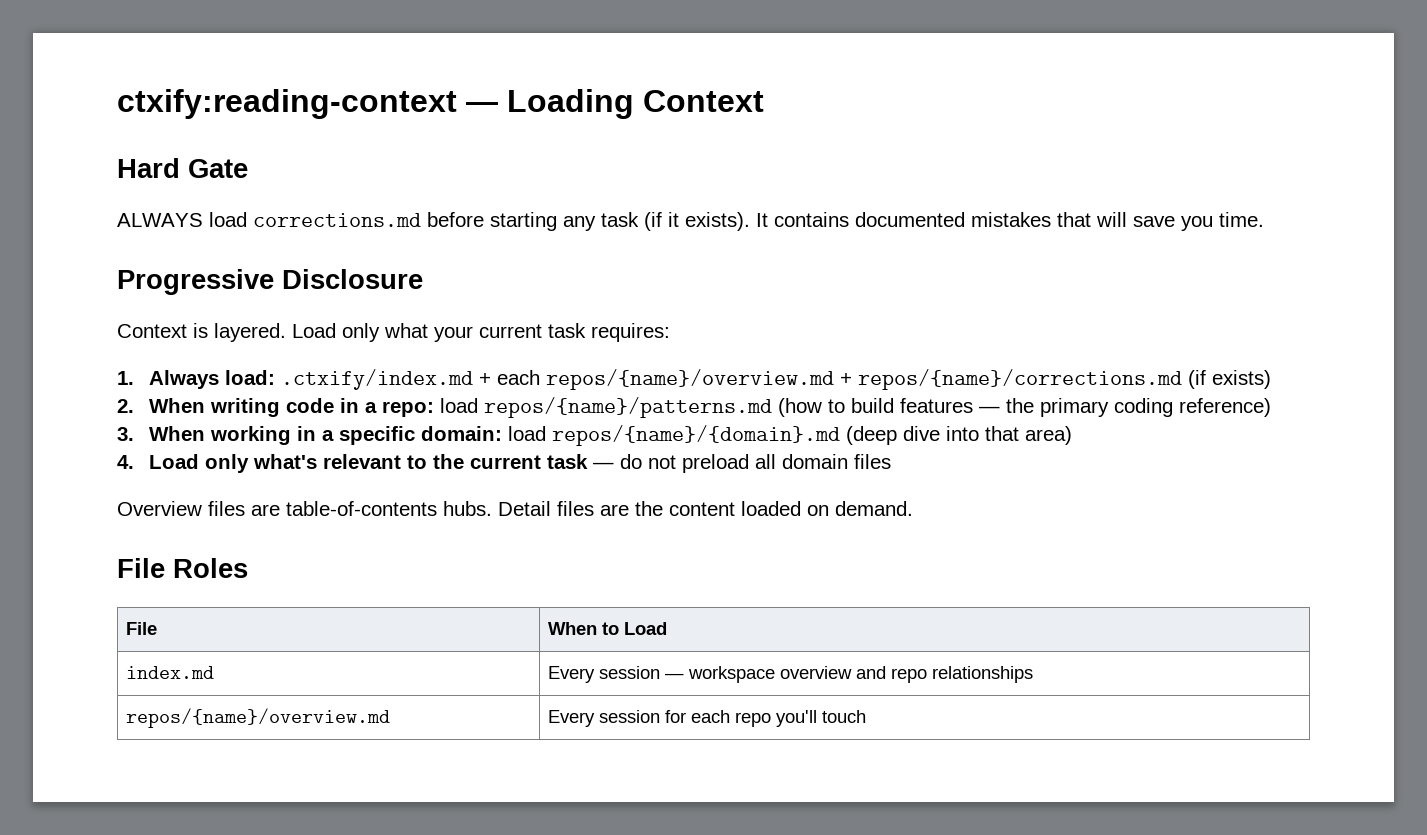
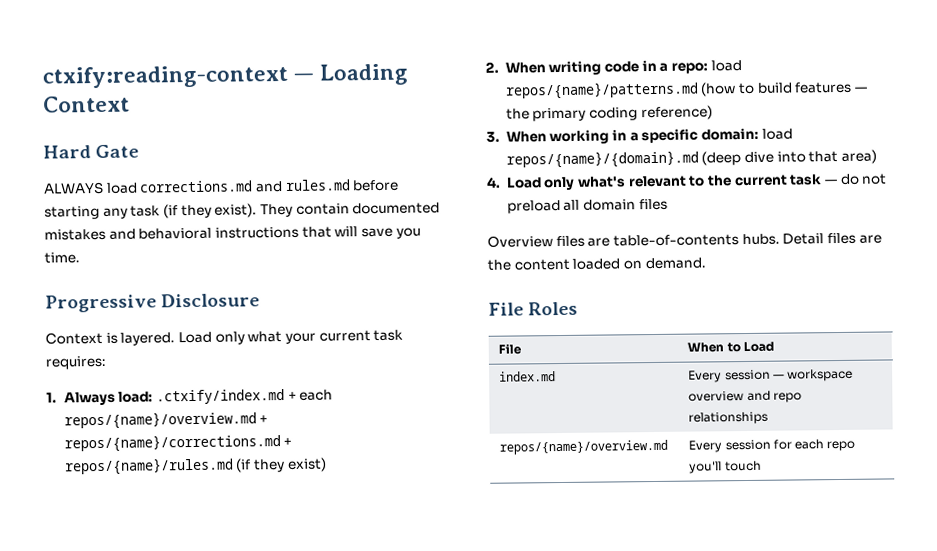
(421, 220) none -> [254,179,351,193] and rules.md
[668,212,1051,231] it exists). It contains documented mistakes -> [180,202,441,219] [44,226,299,241] they exist). They contain documented mistakes and behavioral instructions
[1188,370,1272,389] (if exists) -> [283,437,293,447] [63,457,327,476] + repos/{name}/rules.md (if they exist)

